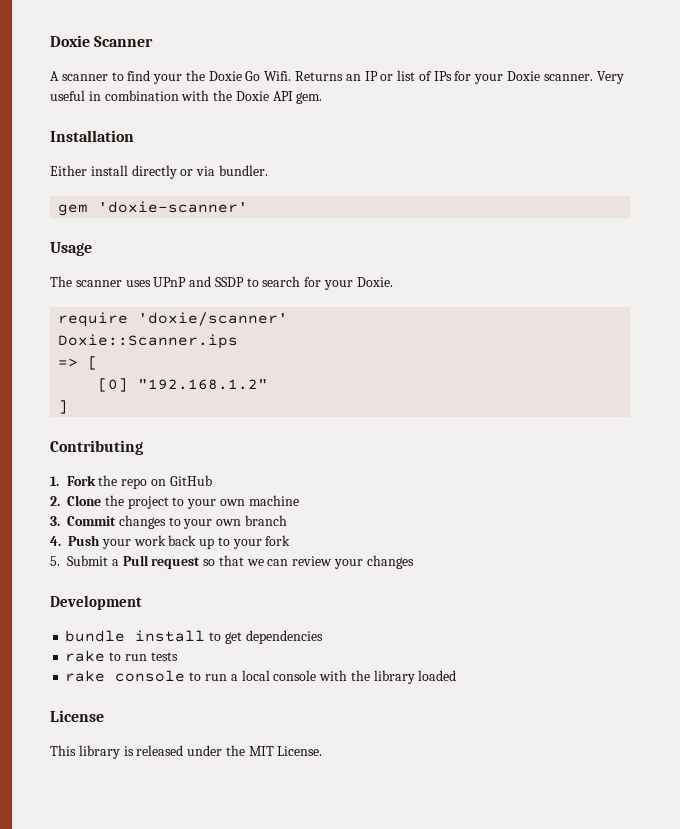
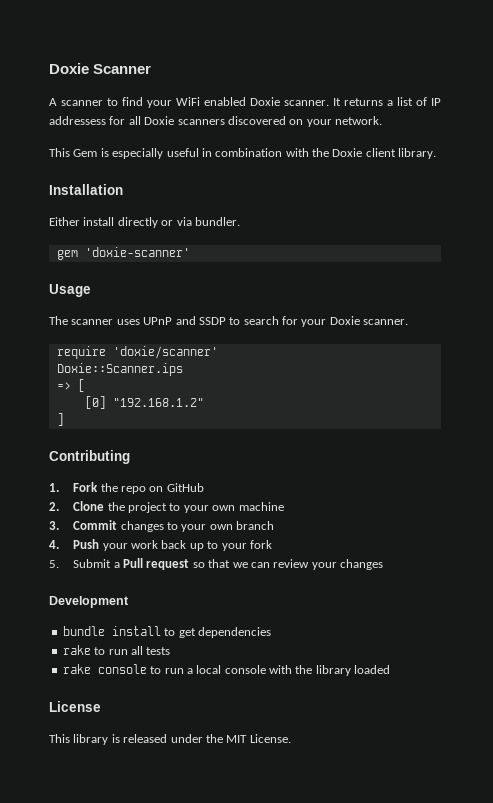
[185,70,624,84] the Doxie Go Wifi. Returns an IP or list of IPs for your Doxie scanner. Very -> [176,97,441,106] [49,116,382,127] [49,148,164,159] WiFi enabled Doxie scanner. It returns a list of IP addressess for all Doxie scanners discovered on your network. // This Gem is especially
[272,91,323,104] API gem. -> [365,148,437,159] client library.
[356,277,393,287] Doxie. -> [329,316,409,325] Doxie scanner.
(147, 657) none -> [130,646,143,655] all

